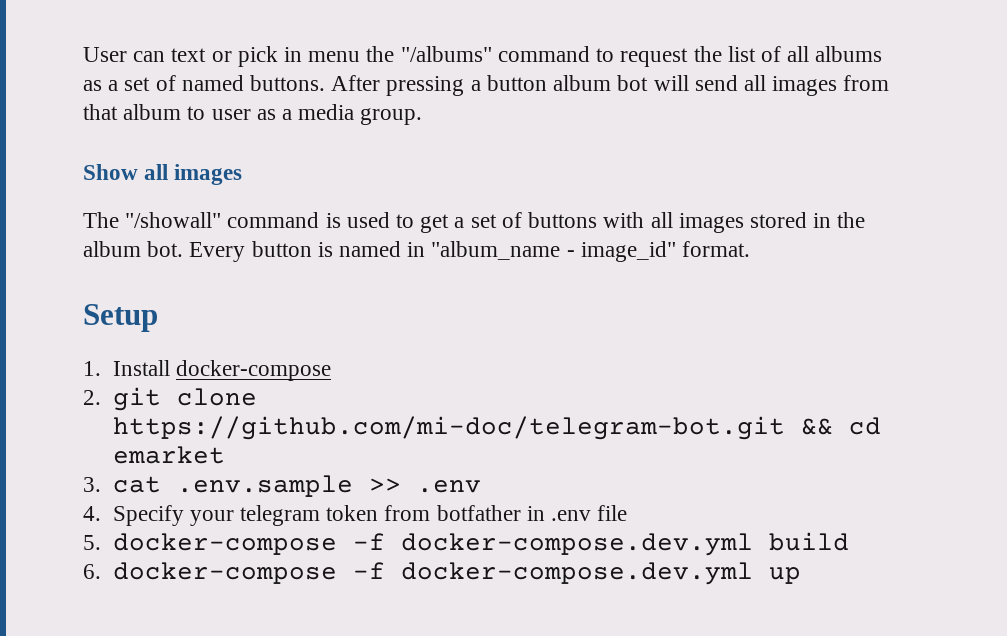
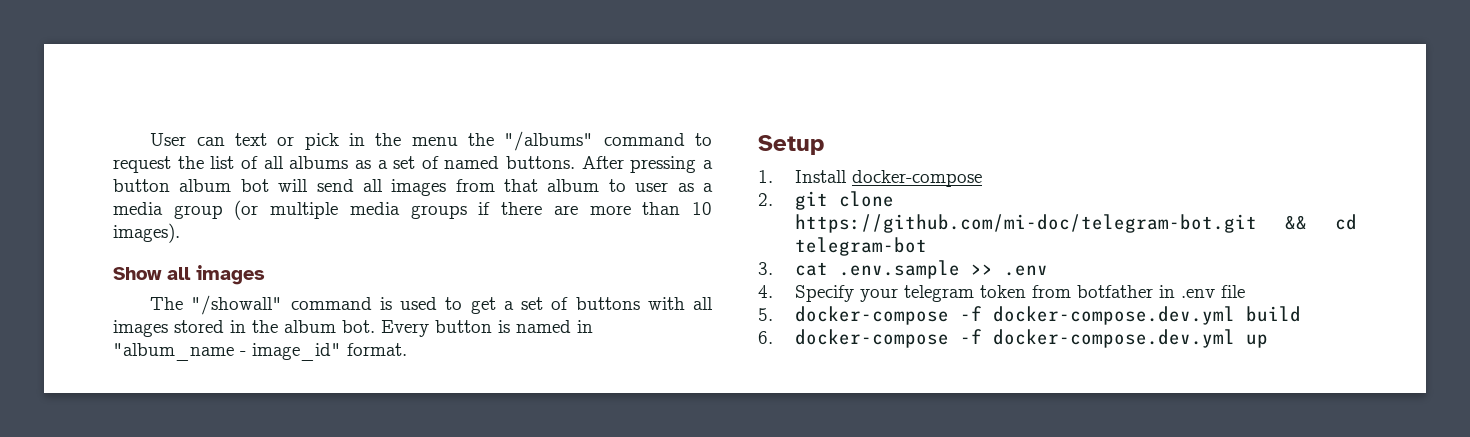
(303, 54) none -> [375,133,402,146] the
[360,108,423,125] group. -> [173,200,713,220] [113,223,180,243] group (or multiple media groups if there are more than 10 images).
[112,446,225,464] emarket -> [795,237,928,256] telegram-bot

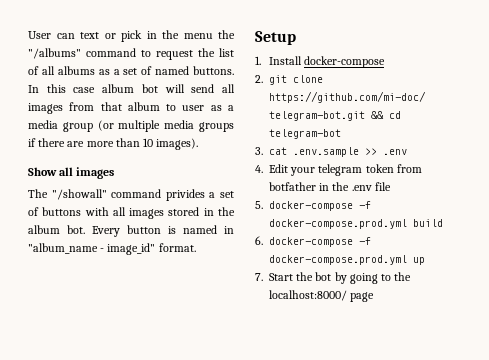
[581,156,714,173] [113,179,170,192] After pressing a button -> [28,84,96,93] In this case
[379,297,496,314] is used to get -> [165,189,205,201] privides
[795,285,855,302] Specify -> [269,164,288,173] Edit
(1176, 291) none -> [332,182,350,191] the
[993,306,1236,325] docker-compose.dev.yml -> [269,219,407,229] docker-compose.prod.yml
[993,329,1236,348] docker-compose.dev.yml -> [269,255,407,265] docker-compose.prod.yml
(1269, 341) none -> [255,272,412,284] [269,290,375,302] // 7. Start the bot by going to the localhost:8000/ page

